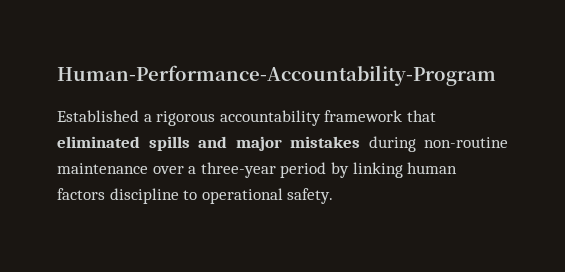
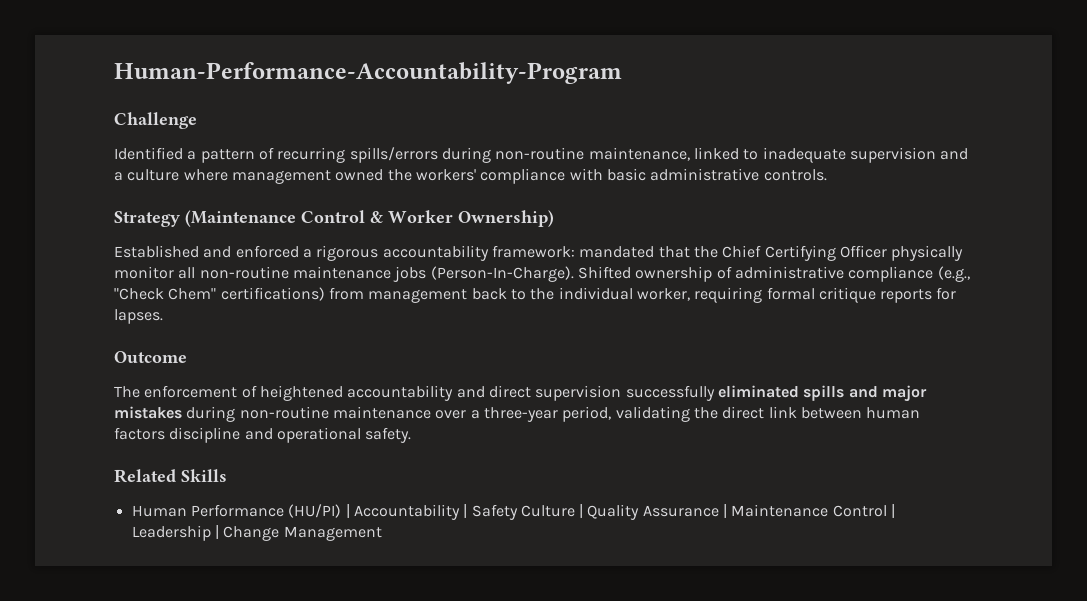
(496, 75) none -> [114,112,197,129] [114,147,969,163] [114,168,827,184] [114,210,554,227] // Challenge // Identified a pattern of recurring spills/errors during non-routine maintenance, linked to inadequate supervision and a culture where management owned the workers' compliance with basic administrative controls. // Strategy (Maintenance Control & Worker Ownership)
(139, 116) none -> [203,245,299,258] and enforced
[324,110,436,122] framework that -> [491,245,964,261] [114,266,970,282] [114,287,957,303] [114,309,163,324] [114,351,187,363] [114,385,715,401] framework: mandated that the Chief Certifying Officer physically monitor all non-routine maintenance jobs (Person-In-Charge). Shifted ownership of administrative compliance (e.g., "Check Chem" certifications) from management back to the individual worker, requiring formal critique reports for lapses. // Outcome // The enforcement of heightened accountability and direct supervision successfully
[280,162,403,178] period by linking -> [562,406,862,422] period, validating the direct link between
[183,190,198,200] to -> [244,428,273,440] and
(334, 196) none -> [114,469,227,483] [131,504,896,520] [131,525,382,541] // Related Skills // Human Performance (HU/PI) | Accountability | Safety Culture | Quality Assurance | Maintenance Control | Leadership | Change Management

